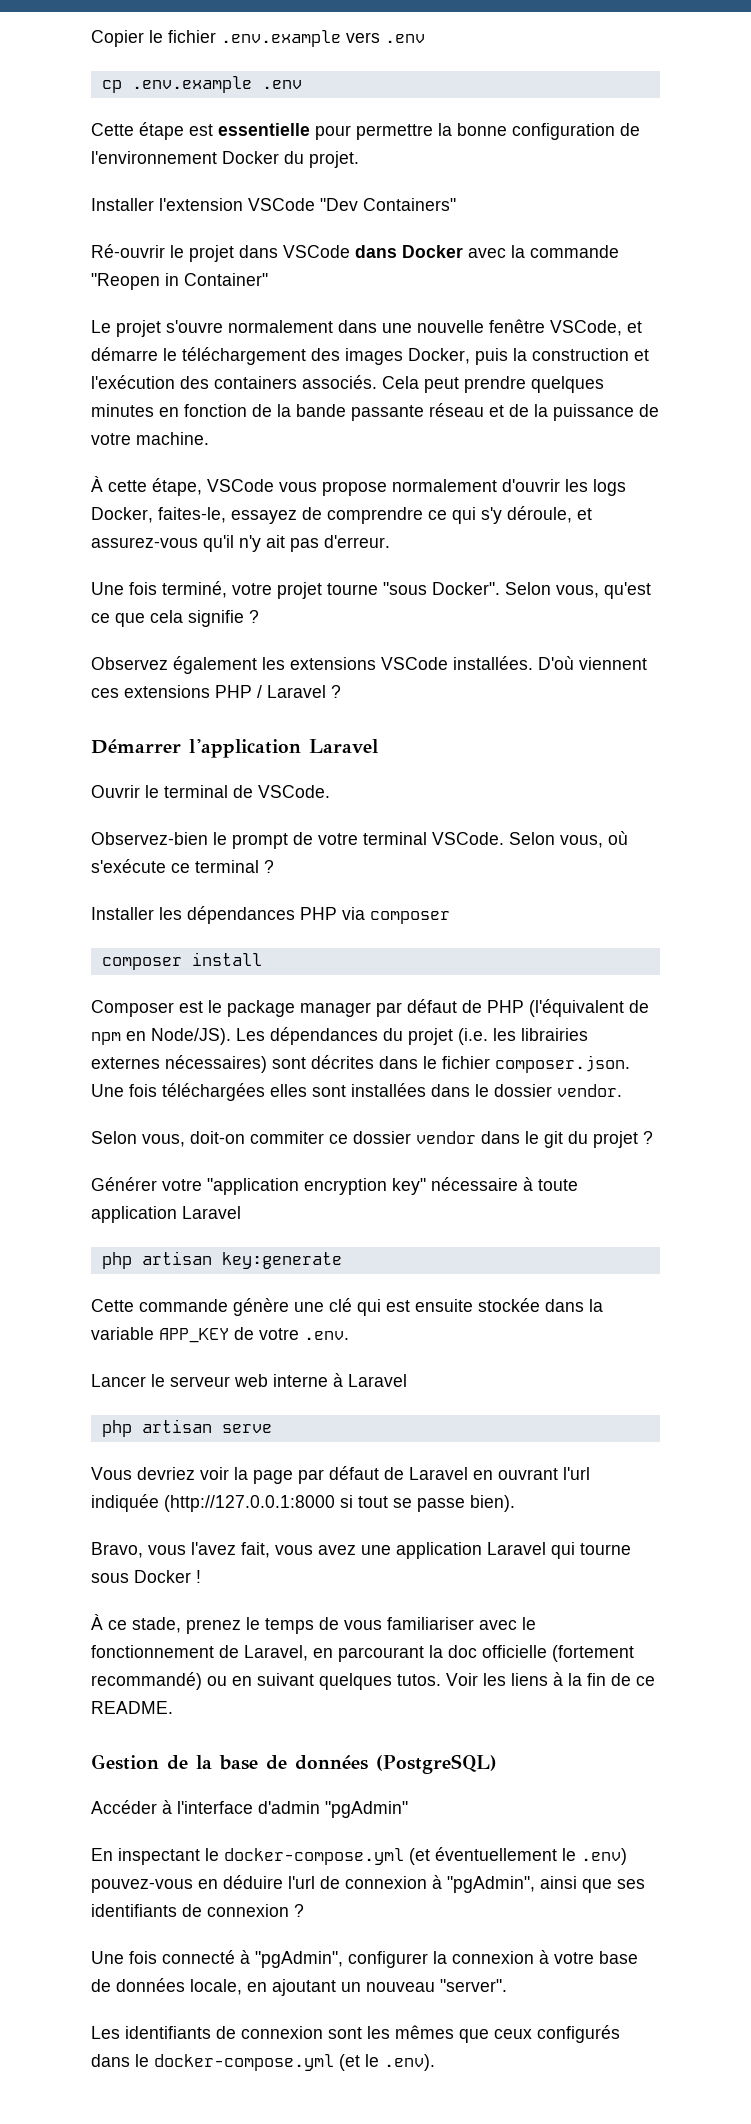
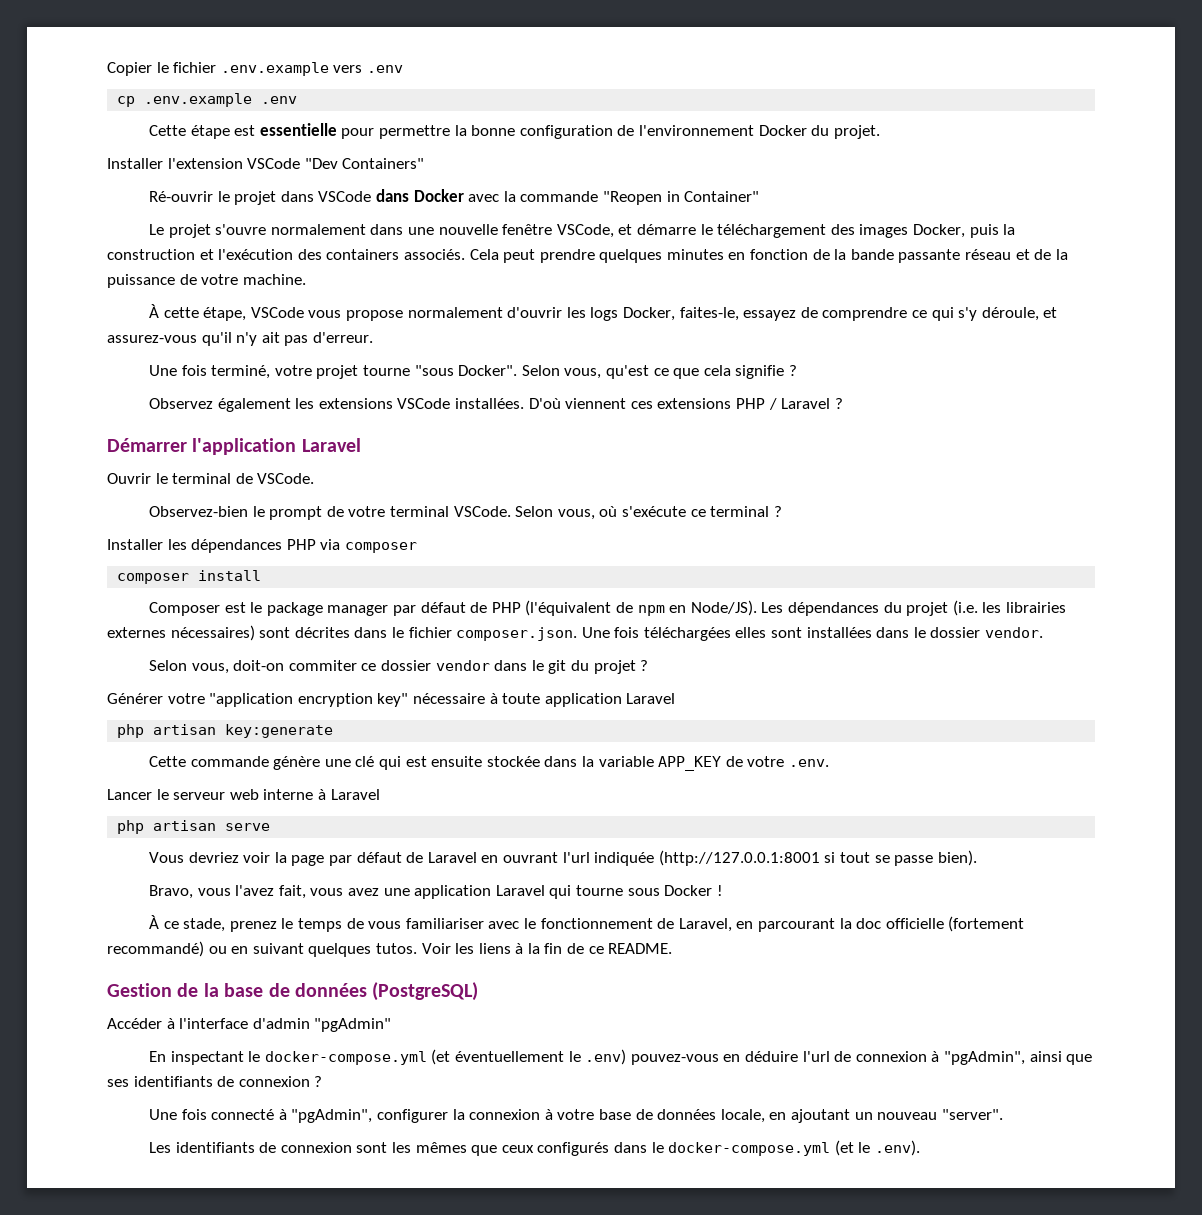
[164,1495,335,1512] (http://127.0.0.1:8000 -> [658,850,820,866] (http://127.0.0.1:8001

